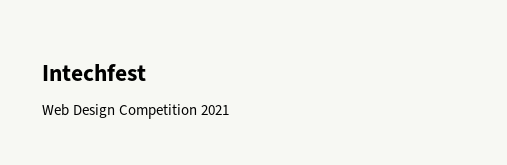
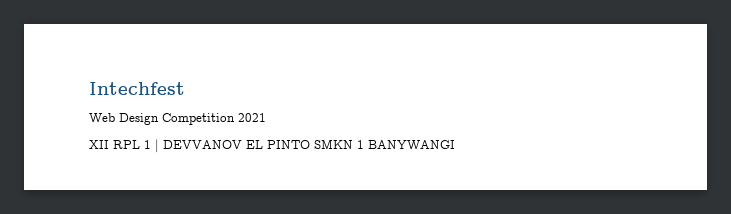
(230, 110) none -> [89,139,455,153] // XII RPL 1 | DEVVANOV EL PINTO SMKN 1 BANYWANGI

